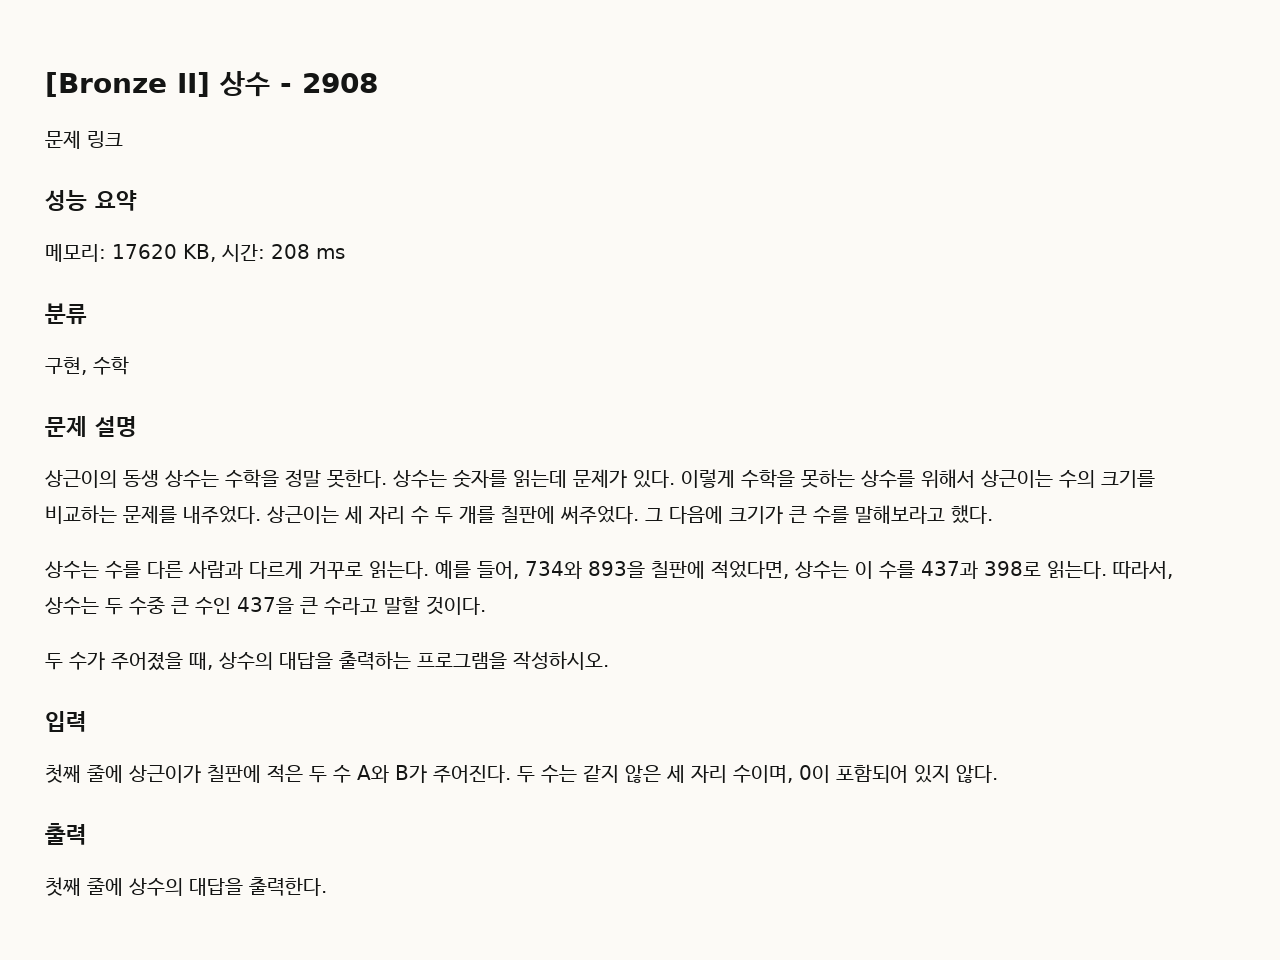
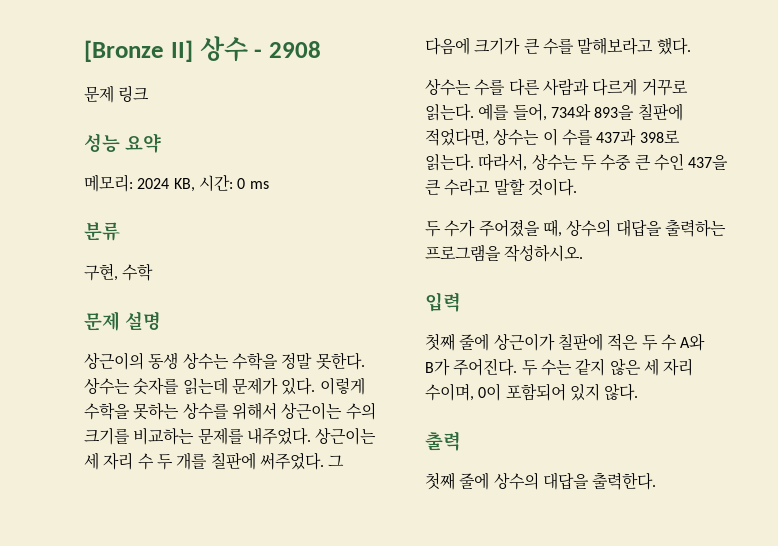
[112,244,177,259] 17620 -> [137,178,170,189] 2024
[271,244,310,259] 208 -> [237,178,246,189] 0

